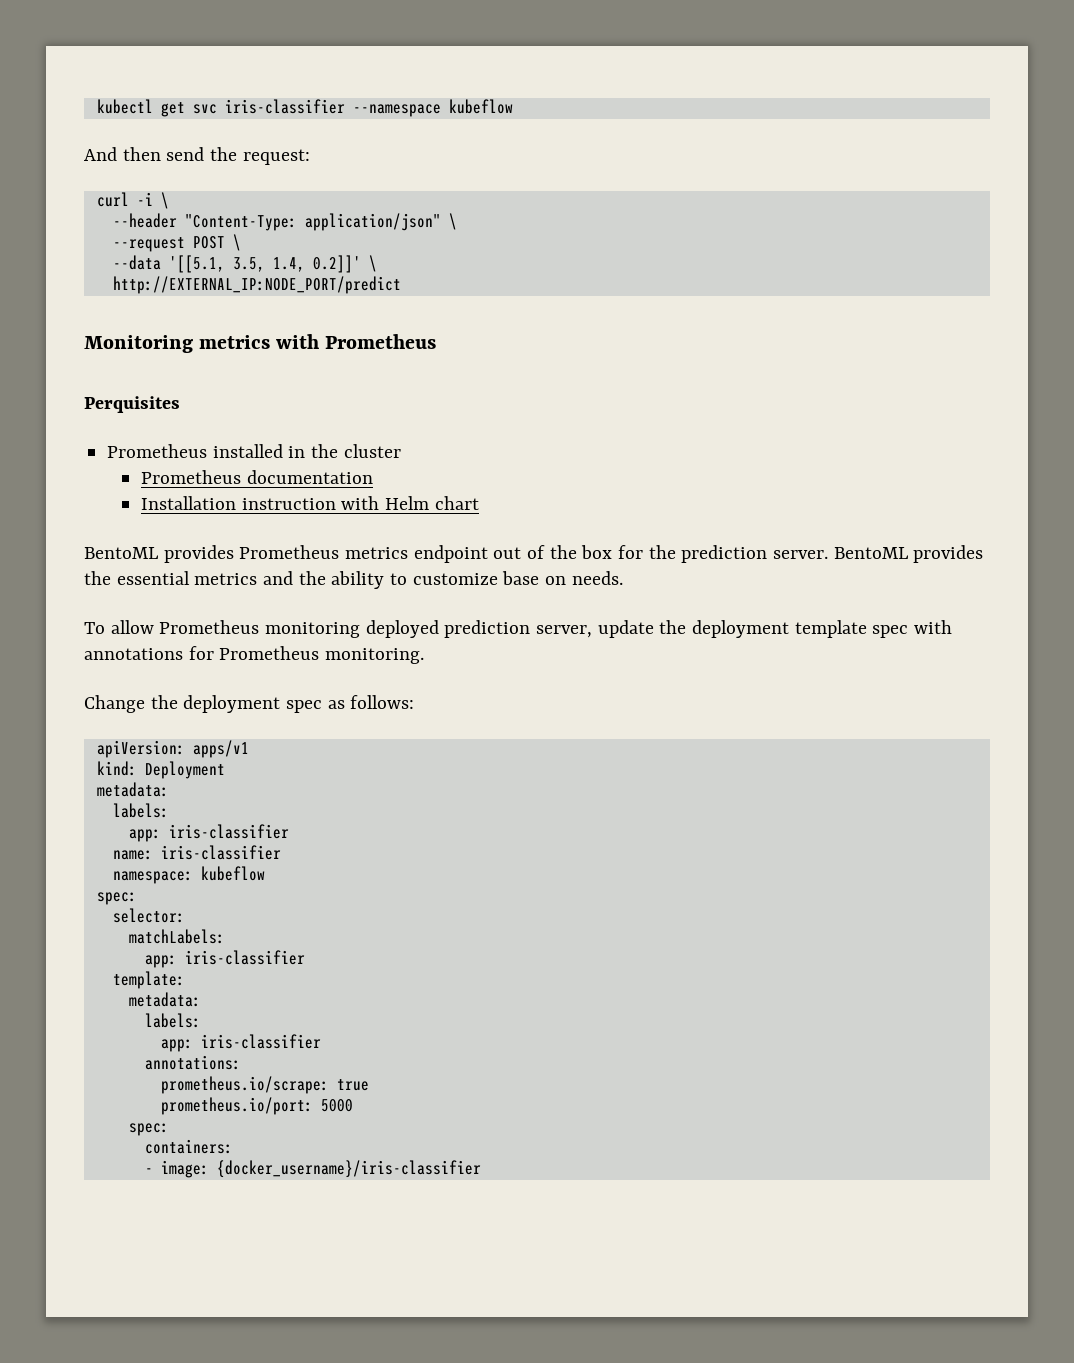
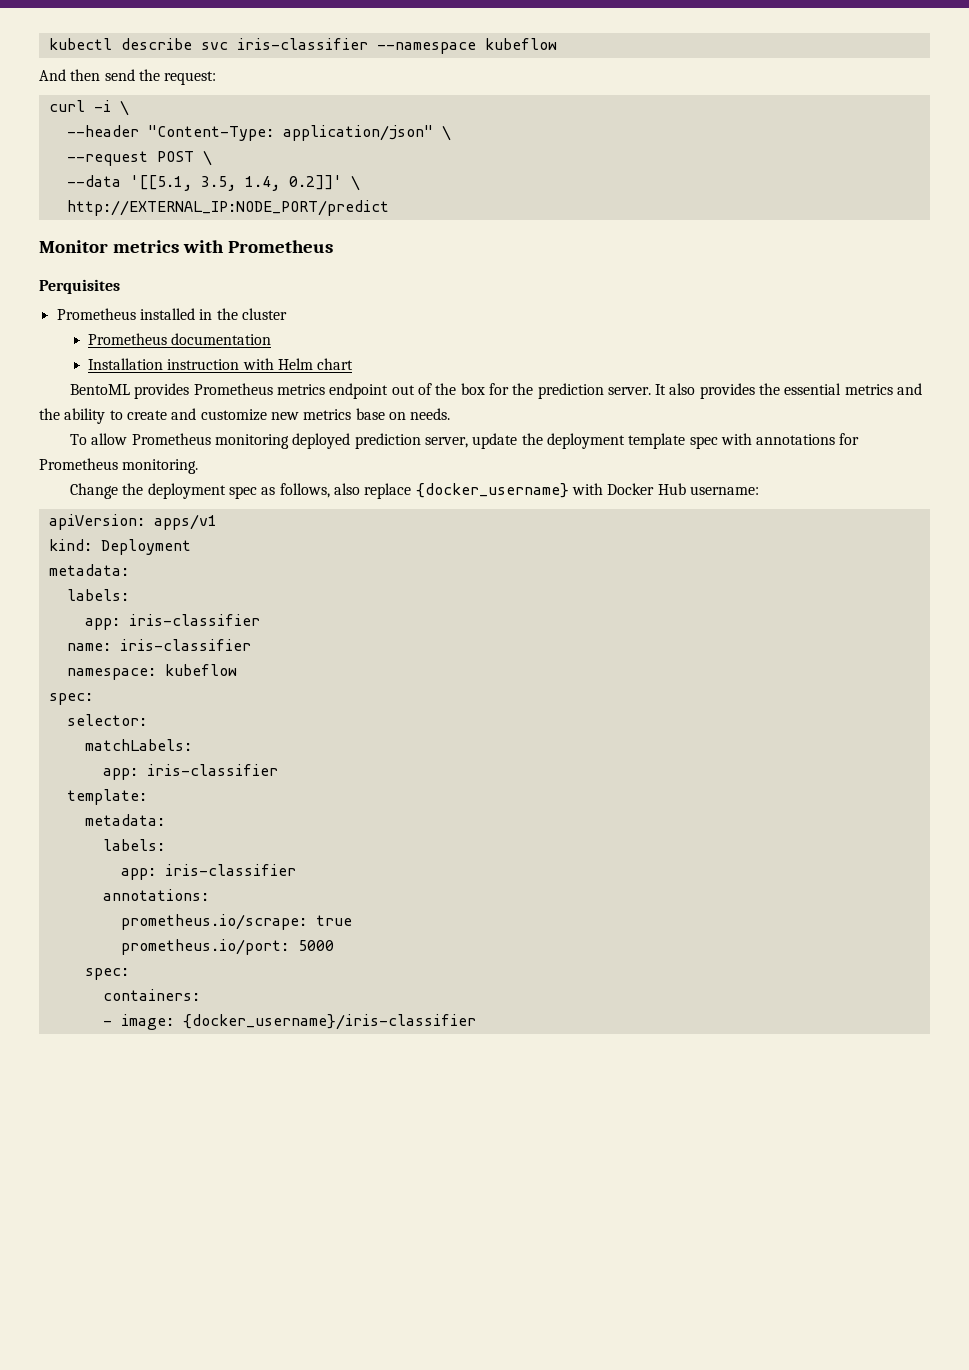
[160,102,185,117] get -> [120,38,192,50] describe
[84,335,193,353] Monitoring -> [39,240,108,253] Monitor
[833,547,908,559] BentoML -> [655,383,696,395] It also
[412,573,498,585] customize -> [126,408,352,421] create and customize new metrics
[350,695,415,709] follows: -> [279,483,759,499] follows, also replace {docker_username} with Docker Hub username:

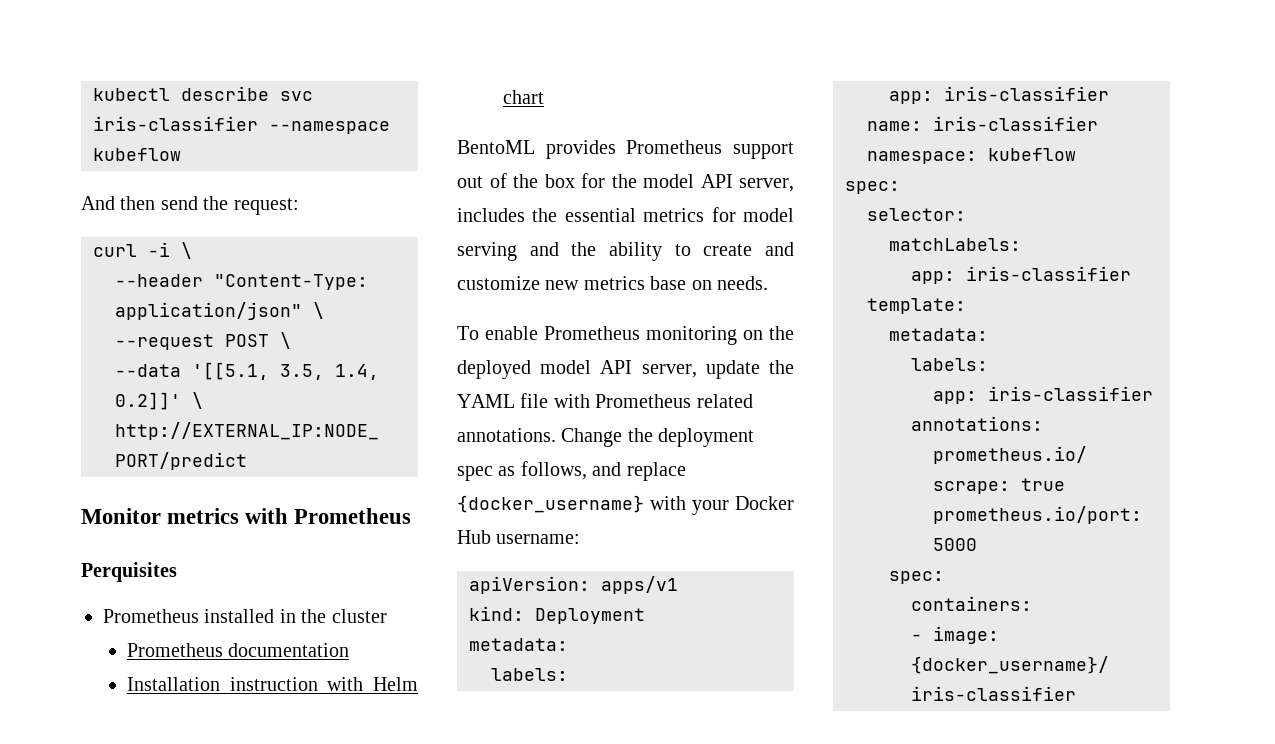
[276,383,389,399] metrics endpoint -> [733,142,794,159] support
[537,383,893,399] prediction server. It also provides the essential metrics -> [643,174,794,192] [457,207,794,222] [457,242,517,261] model API server, includes the essential metrics for model serving
[91,433,128,445] allow -> [485,326,538,340] enable
[292,433,860,449] [39,458,199,474] deployed prediction server, update the deployment template spec with annotations for Prometheus monitoring. // -> [743,326,794,340] [457,360,794,379] [457,393,753,408] [457,428,556,442] on the deployed model API server, update the YAML file with Prometheus related annotations.
[333,483,360,495] also -> [592,462,622,476] and
(603, 489) none -> [692,500,729,515] your

